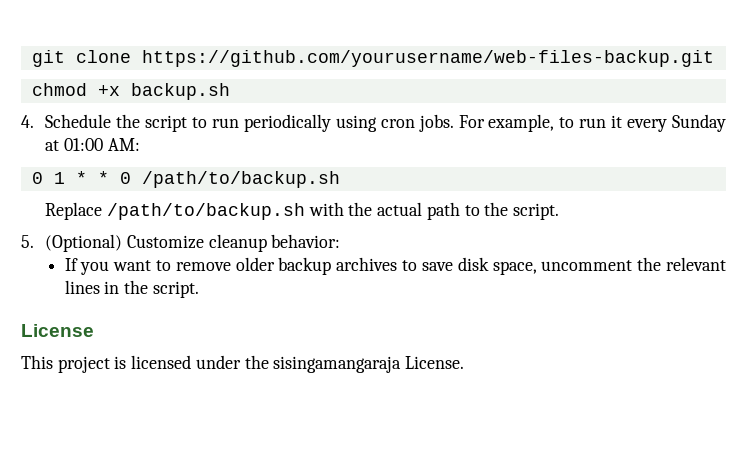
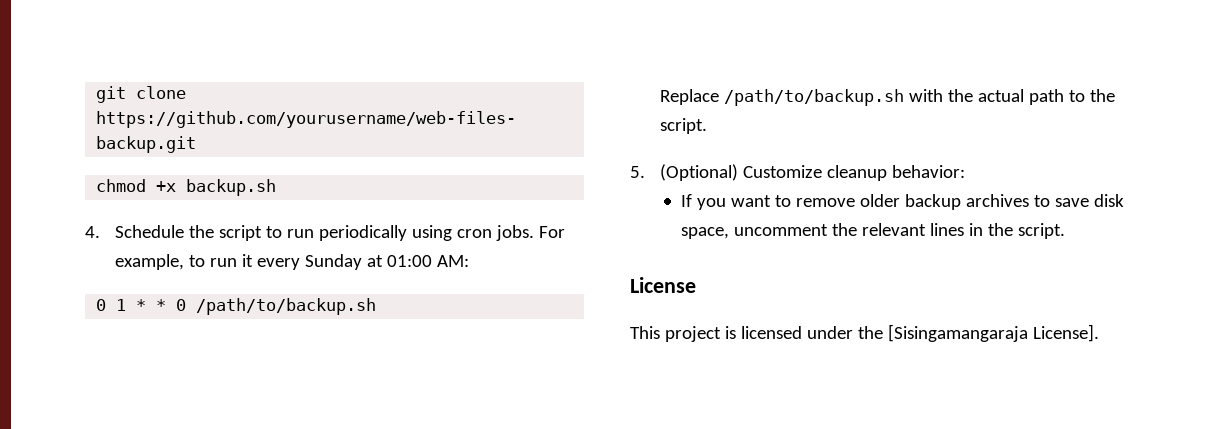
[273,356,465,373] sisingamangaraja License. -> [887,324,1099,342] [Sisingamangaraja License].

